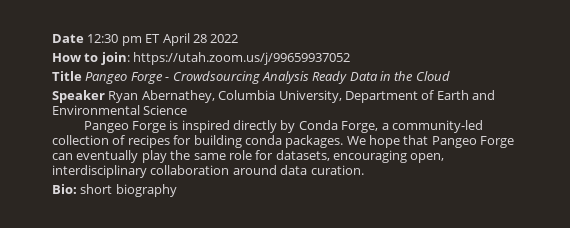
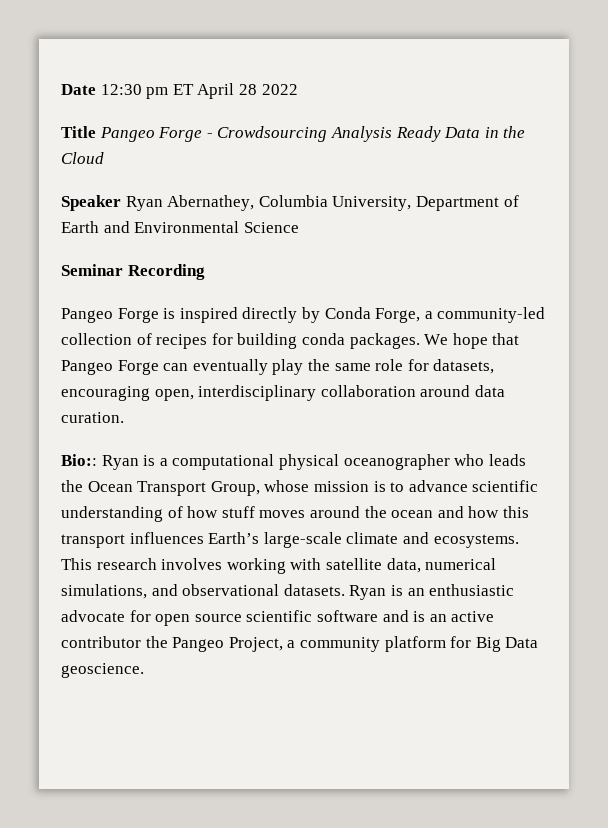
[52,52,351,65] // How to join: https://utah.zoom.us/j/99659937052 -> (298, 89) none
(188, 110) none -> [61,264,205,280] // Seminar Recording
[52,184,177,197] Bio: short biography -> [61,454,526,470] [61,480,539,496] [61,506,529,522] [61,532,519,548] [61,558,497,574] [61,584,515,600] [61,610,495,626] [61,636,539,652] [61,663,144,678] Bio:: Ryan is a computational physical oceanographer who leads the Ocean Transport Group, whose mission is to advance scientific understanding of how stuff moves around the ocean and how this transport influences Earth’s large-scale climate and ecosystems. This research involves working with satellite data, numerical simulations, and observational datasets. Ryan is an enthusiastic advocate for open source scientific software and is an active contributor the Pangeo Project, a community platform for Big Data geoscience.

